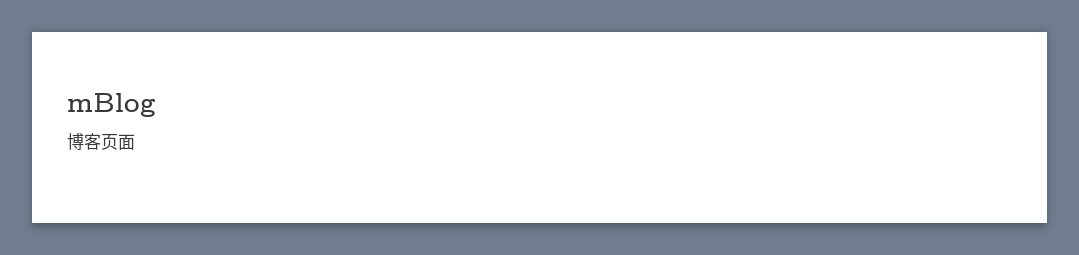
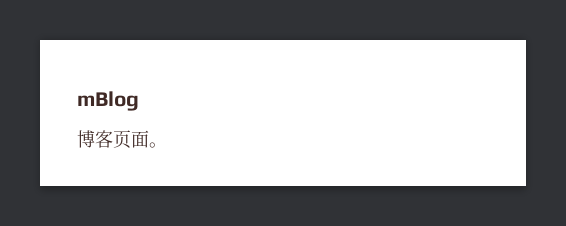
(135, 142) none -> [149,142,167,148] 。

